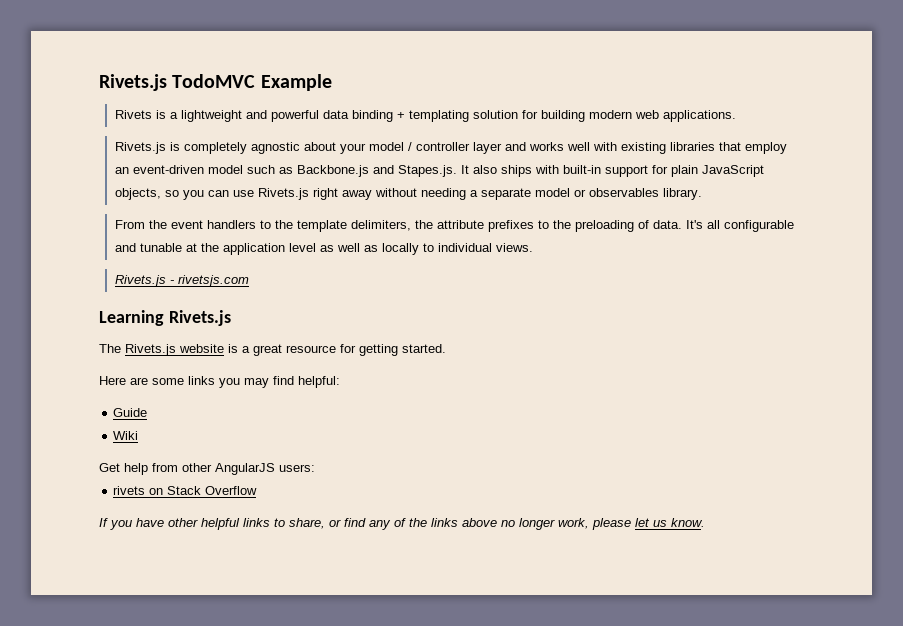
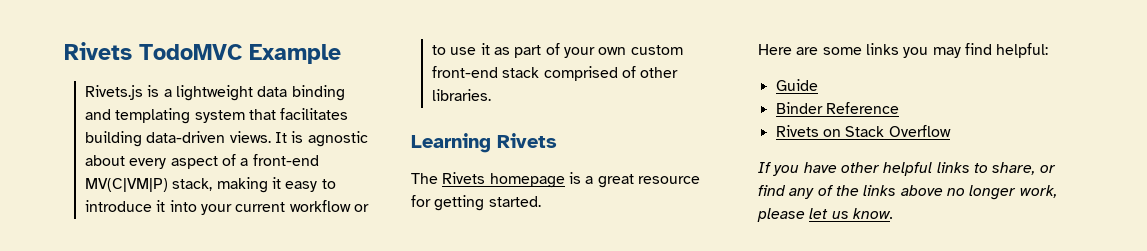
[99,74,167,91] Rivets.js -> [64,42,132,60] Rivets
[114,110,152,119] Rivets -> [85,85,144,100] Rivets.js
[245,110,736,122] [114,142,787,154] [114,165,764,177] [114,188,702,200] [114,220,794,232] [114,243,533,255] [114,275,249,287] and powerful data binding + templating solution for building modern web applications. // Rivets.js is completely agnostic about your model / controller layer and works well with existing libraries that employ an event-driven model such as Backbone.js and Stapes.js. It also ships with built-in support for plain JavaScript objects, so you can use Rivets.js right away without needing a separate model or observables library. // From the event handlers to the template delimiters, the attribute prefixes to the preloading of data. It's all configurable and tunable at the application level as well as locally to individual views. // Rivets.js - rivetsjs.com -> [257,85,345,101] [85,108,349,124] [85,131,368,147] [85,154,319,169] [85,177,336,193] [85,200,370,215] [432,43,683,58] [432,66,679,81] [432,89,492,101] data binding and templating system that facilitates building data-driven views. It is agnostic about every aspect of a front-end MV(C|VM|P) stack, making it easy to introduce it into your current workflow or to use it as part of your own custom front-end stack comprised of other libraries.
[168,310,231,326] Rivets.js -> [497,133,557,148] Rivets
[125,344,224,356] Rivets.js website -> [442,172,565,188] Rivets homepage
[113,431,139,440] [99,463,315,475] [113,486,146,495] Wiki // Get help from other AngularJS users: // rivets -> [775,102,899,114] [775,125,819,137] Binder Reference // Rivets

